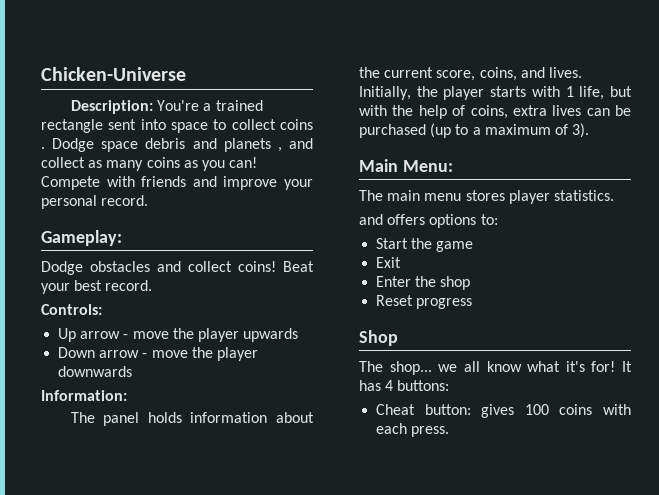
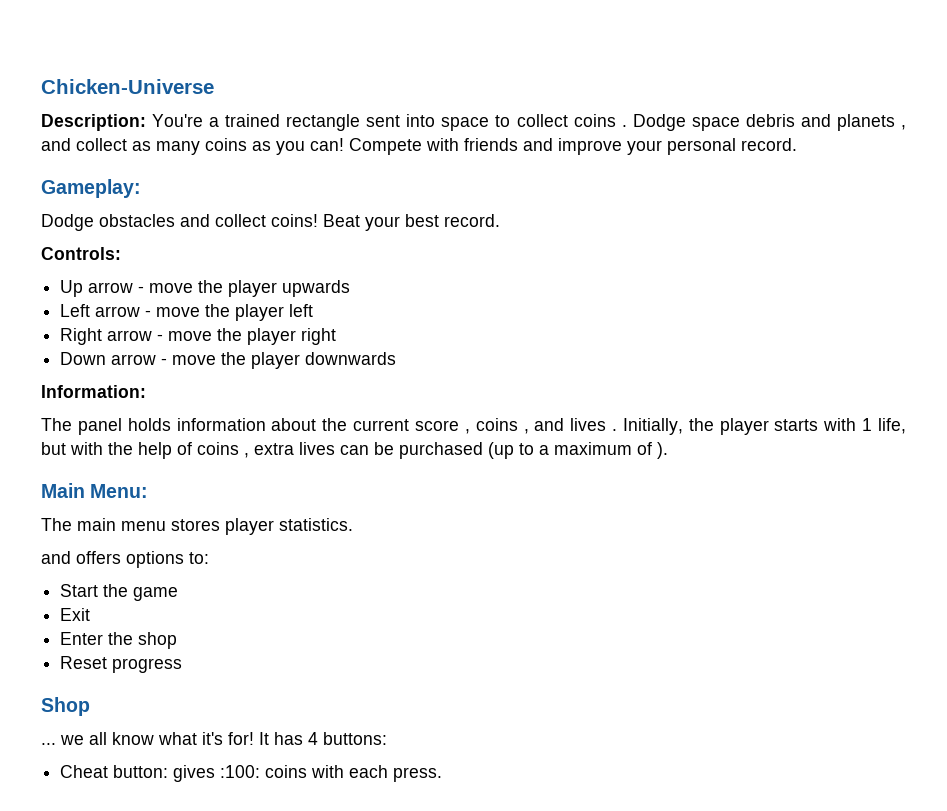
(299, 335) none -> [60,304,314,321] [60,328,337,345] // Left arrow - move the player left // Right arrow - move the player right
[436,67,582,81] score, coins, and lives. -> [414,418,618,434] score , coins , and lives .
[470,105,508,119] coins, -> [197,442,249,458] coins ,
[572,123,590,138] 3). -> [657,442,668,459] ).
[359,361,432,375] The shop... -> [41,743,56,745] ...
[524,404,549,415] 100 -> [220,765,261,778] :100:

